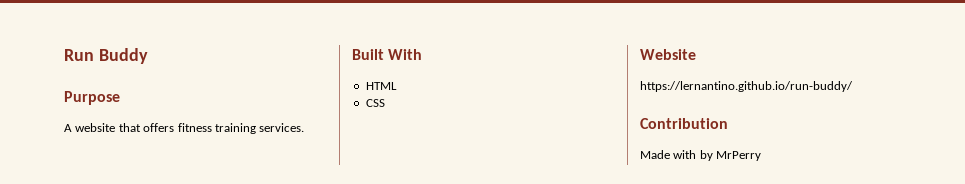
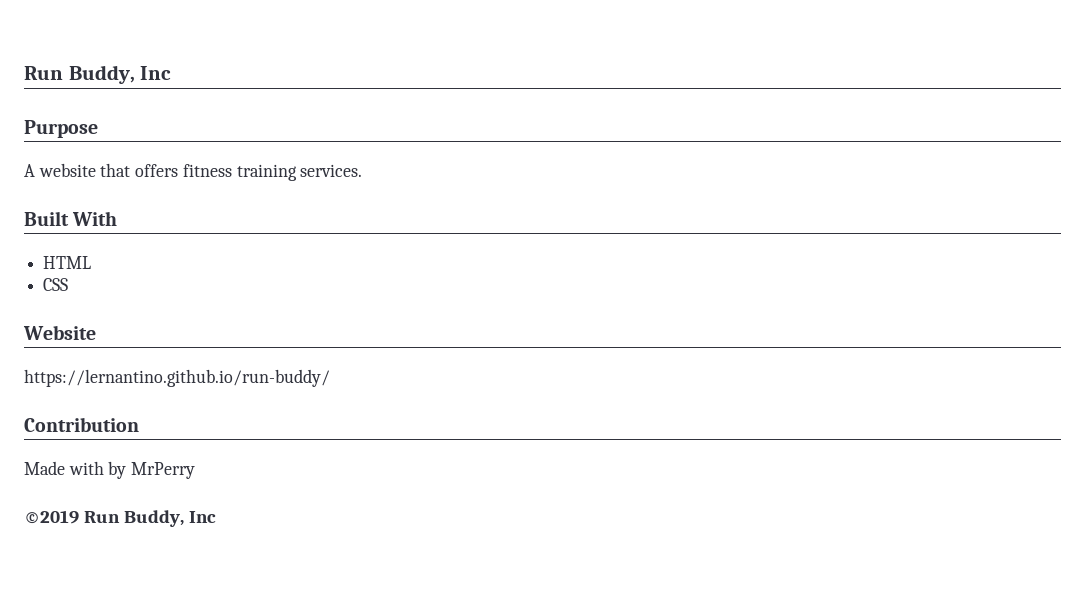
[64,48,148,64] Run Buddy -> [24,65,172,84] Run Buddy, Inc
(762, 156) none -> [24,510,216,527] // ©2019 Run Buddy, Inc

